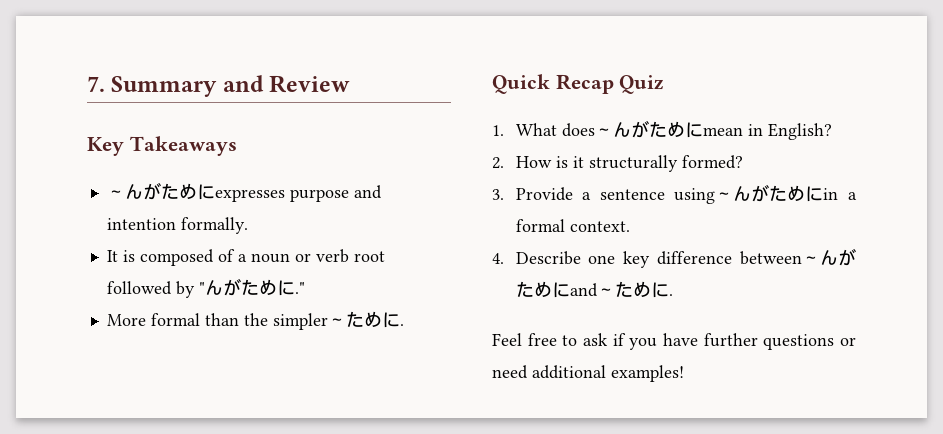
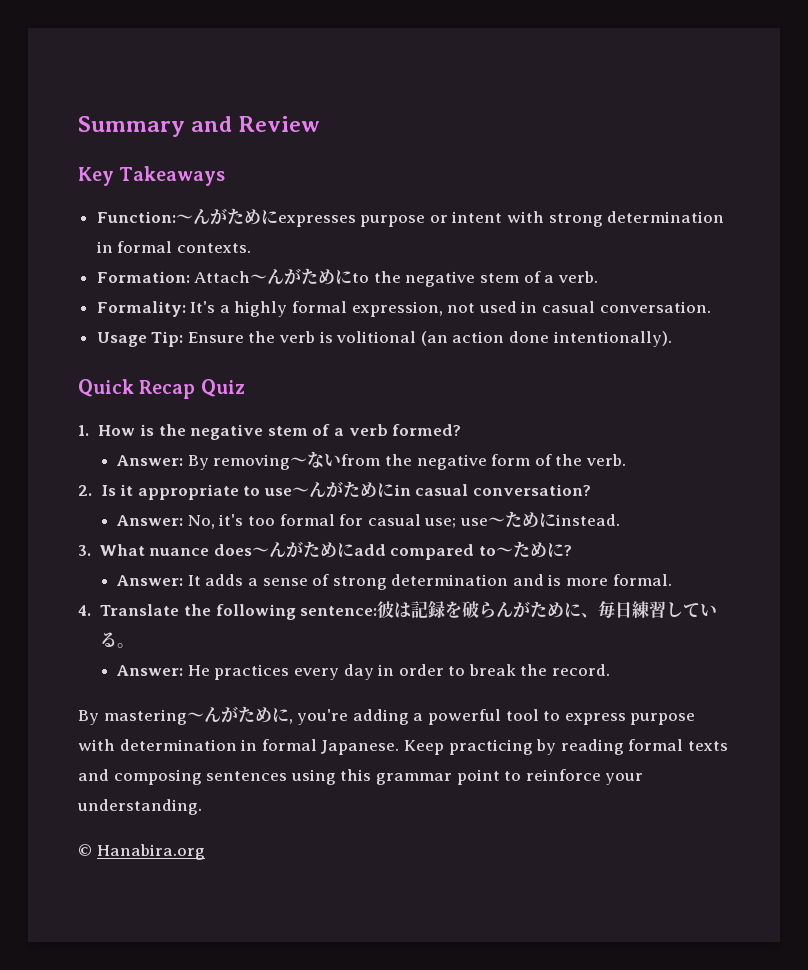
[87,76,105,92] 7. -> (78, 126) none
[106,190,125,198] ～ -> [96,211,193,223] Function:〜
[353,185,382,199] [106,217,248,234] [106,249,385,266] [106,278,305,298] [106,311,404,330] [492,74,664,94] [492,120,832,140] [492,155,743,172] [492,184,857,204] [515,219,630,232] [492,248,856,268] [515,281,673,298] [492,333,856,350] [492,365,684,382] and intention formally. // It is composed of a noun or verb root followed by "んがために." // More formal than the simpler～ために. // Quick Recap Quiz // 1. What does～んがためにmean in English? // 2. How is it structurally formed? // 3. Provide a sentence using～んがためにin a formal context. // 4. Describe one key difference between～んがためにand～ために. // Feel free to ask if you have further questions or need additional examples! -> [429,211,725,227] [95,241,251,253] [96,268,598,287] [96,301,711,317] [96,331,672,347] [78,379,245,399] [78,424,462,440] [116,451,626,470] [78,481,592,500] [116,511,620,529] [78,541,572,560] [116,574,672,590] [78,601,718,620] [99,632,134,648] [116,664,611,680] [78,706,696,725] [78,739,728,755] [78,769,644,785] [77,799,202,815] [78,844,205,860] or intent with strong determination in formal contexts. // Formation: Attach〜んがためにto the negative stem of a verb. // Formality: It's a highly formal expression, not used in casual conversation. // Usage Tip: Ensure the verb is volitional (an action done intentionally). // Quick Recap Quiz // 1. How is the negative stem of a verb formed? // Answer: By removing〜ないfrom the negative form of the verb. // 2. Is it appropriate to use〜んがためにin casual conversation? // Answer: No, it's too formal for casual use; use〜ためにinstead. // 3. What nuance does〜んがためにadd compared to〜ために? // Answer: It adds a sense of strong determination and is more formal. // 4. Translate the following sentence:彼は記録を破らんがために、毎日練習している。 // Answer: He practices every day in order to break the record. // By mastering〜んがために, you're adding a powerful tool to express purpose with determination in formal Japanese. Keep practicing by reading formal texts and composing sentences using this grammar point to reinforce your understanding. // © Hanabira.org

